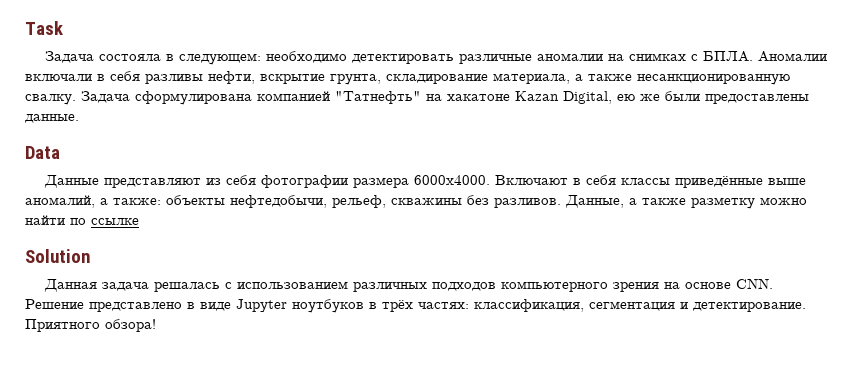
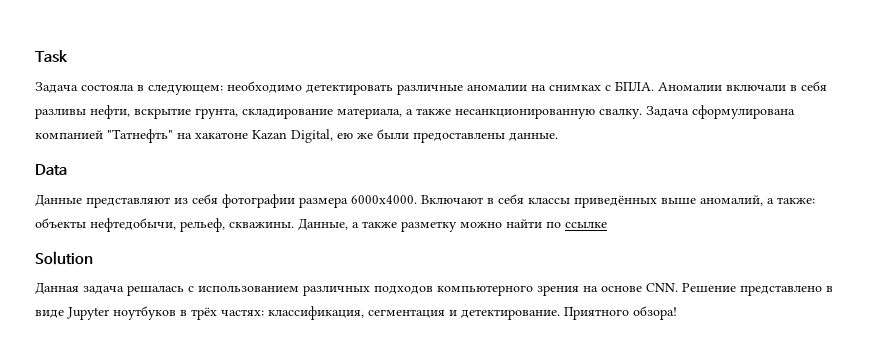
[675,176,764,188] приведённые -> [574,195,657,208] приведённых
[391,195,561,208] скважины без разливов. -> [229,222,294,228] скважины.

